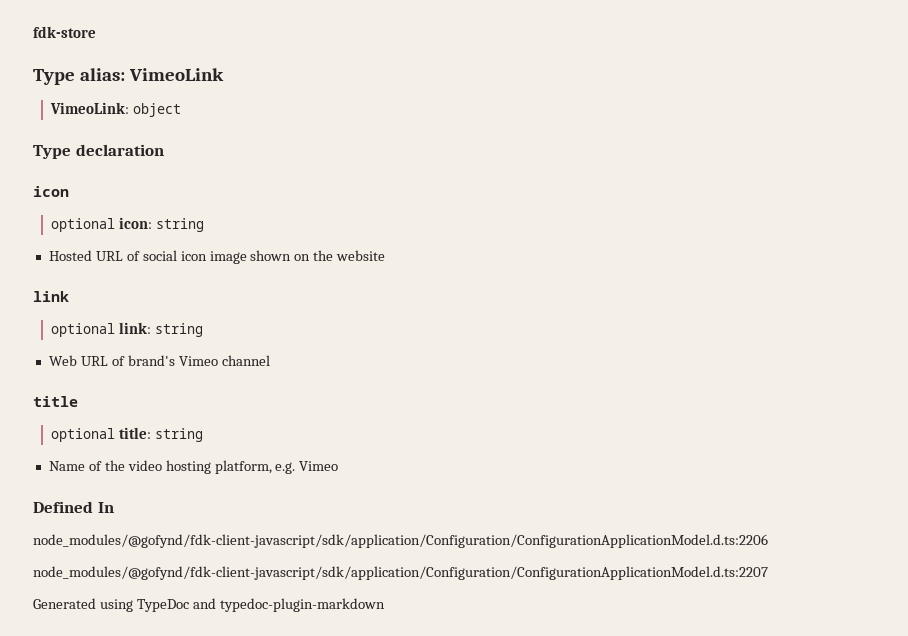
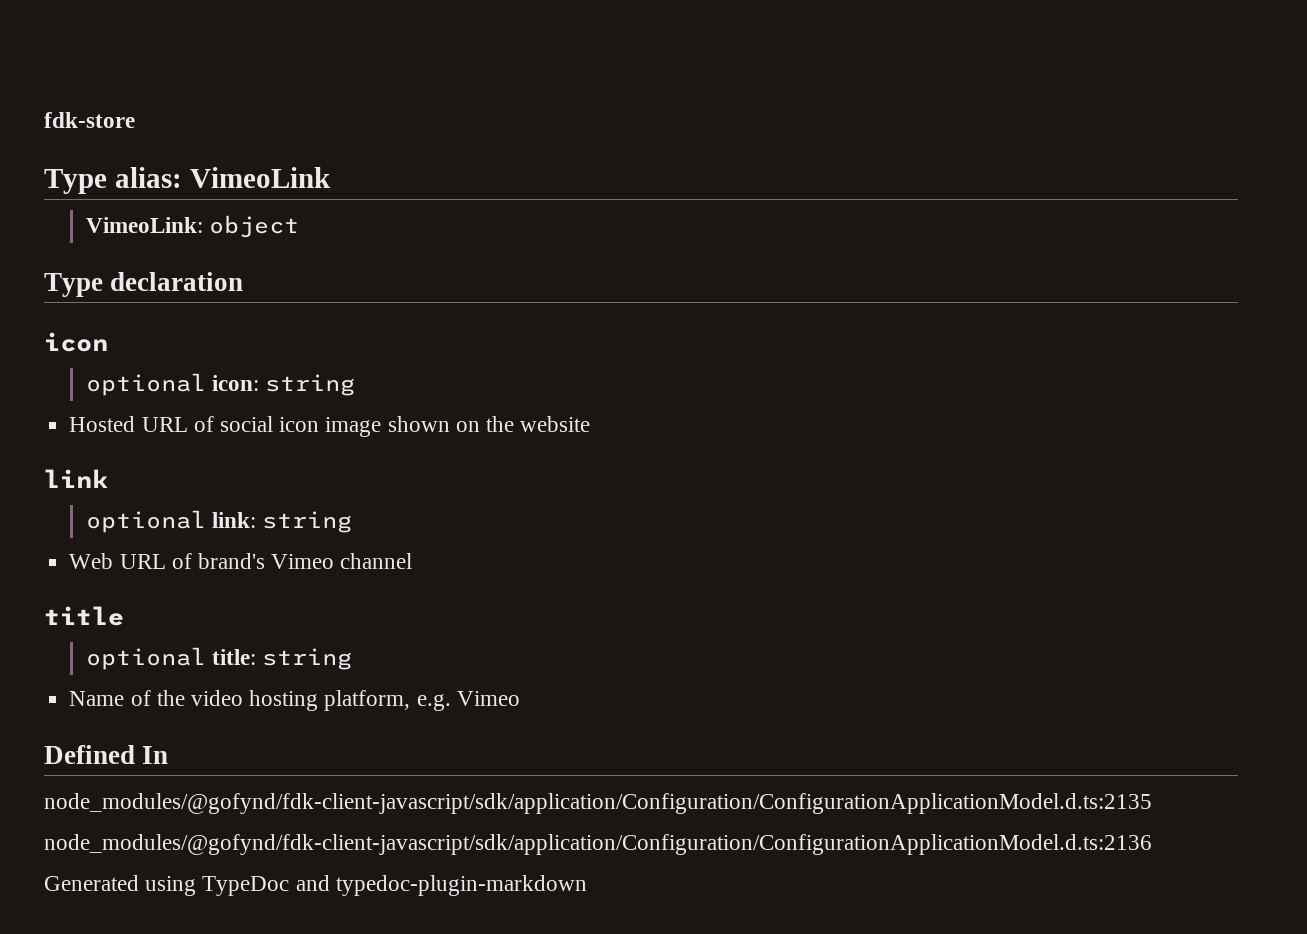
[33,534,768,548] [33,566,768,580] node_modules/@gofynd/fdk-client-javascript/sdk/application/Configuration/ConfigurationApplicationModel.d.ts:2206 // node_modules/@gofynd/fdk-client-javascript/sdk/application/Configuration/ConfigurationApplicationModel.d.ts:2207 -> [44,793,1152,814] [44,834,1152,855] node_modules/@gofynd/fdk-client-javascript/sdk/application/Configuration/ConfigurationApplicationModel.d.ts:2135 // node_modules/@gofynd/fdk-client-javascript/sdk/application/Configuration/ConfigurationApplicationModel.d.ts:2136

